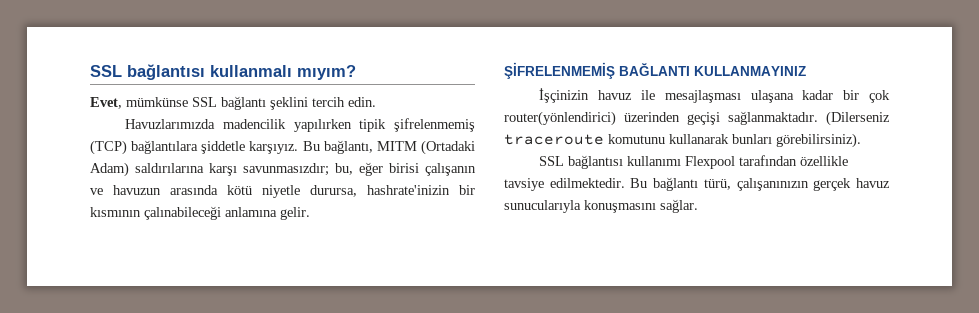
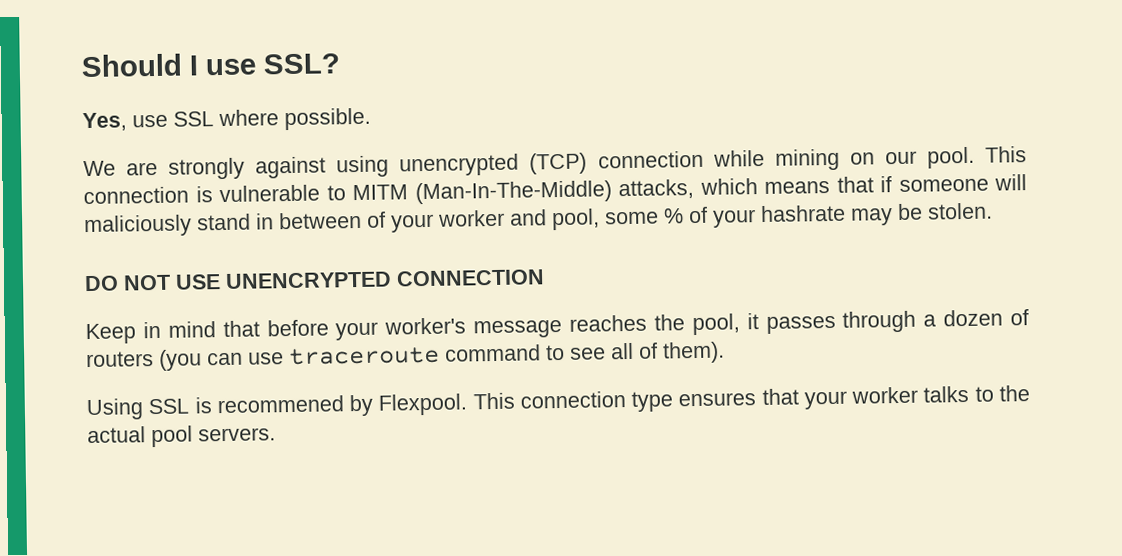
[90,64,356,80] [90,96,376,110] [125,118,475,132] [90,140,475,155] [90,162,476,177] [90,185,475,198] [90,206,310,220] [504,62,806,79] [539,88,890,103] [504,111,890,126] [504,133,861,148] [539,155,849,169] [504,177,890,191] [504,199,698,213] SSL bağlantısı kullanmalı mıyım? // Evet, mümkünse SSL bağlantı şeklini tercih edin. // Havuzlarımızda madencilik yapılırken tipik şifrelenmemiş (TCP) bağlantılara şiddetle karşıyız. Bu bağlantı, MITM (Ortadaki Adam) saldırılarına karşı savunmasızdır; bu, eğer birisi çalışanın ve havuzun arasında kötü niyetle durursa, hashrate'inizin bir kısmının çalınabileceği anlamına gelir. // ŞİFRELENMEMİŞ BAĞLANTI KULLANMAYINIZ // İşçinizin havuz ile mesajlaşması ulaşana kadar bir çok router(yönlendirici) üzerinden geçişi sağlanmaktadır. (Dilerseniz traceroute komutunu kullanarak bunları görebilirsiniz). // SSL bağlantısı kullanımı Flexpool tarafından özellikle tavsiye edilmektedir. Bu bağlantı türü, çalışanınızın gerçek havuz sunucularıyla konuşmasını sağlar. -> [81,53,340,78] [82,107,371,132] [83,146,1027,180] [83,174,1027,205] [84,202,993,238] [84,269,545,292] [85,309,1029,345] [86,341,725,371] [86,385,1030,421] [87,425,276,448] Should I use SSL? // Yes, use SSL where possible. // We are strongly against using unencrypted (TCP) connection while mining on our pool. This connection is vulnerable to MITM (Man-In-The-Middle) attacks, which means that if someone will maliciously stand in between of your worker and pool, some % of your hashrate may be stolen. // DO NOT USE UNENCRYPTED CONNECTION // Keep in mind that before your worker's message reaches the pool, it passes through a dozen of routers (you can use traceroute command to see all of them). // Using SSL is recommened by Flexpool. This connection type ensures that your worker talks to the actual pool servers.

